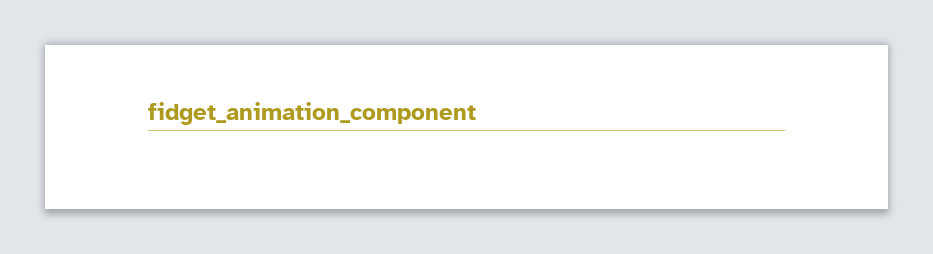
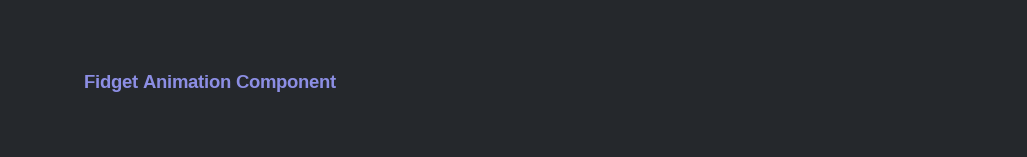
[148,102,476,125] fidget_animation_component -> [84,75,336,92] Fidget Animation Component

